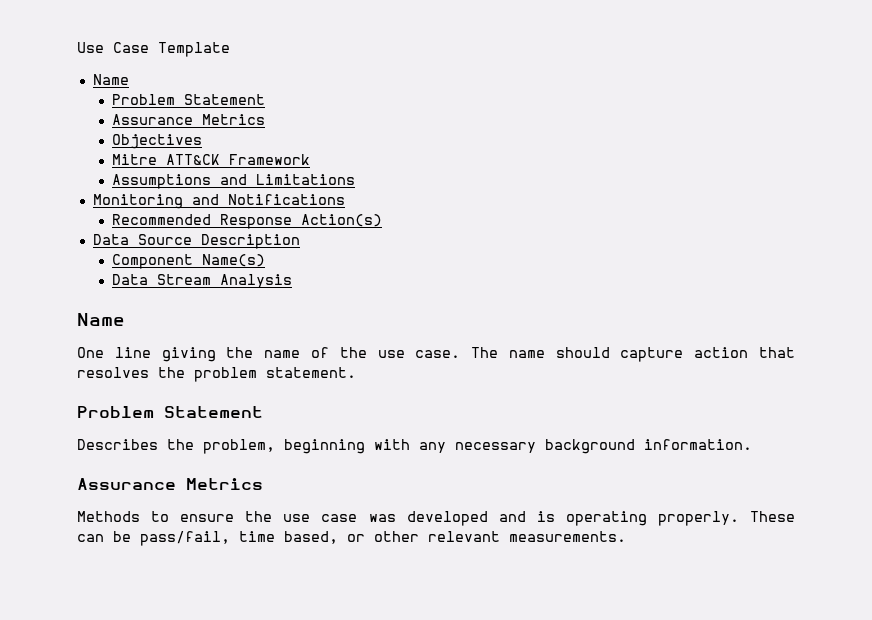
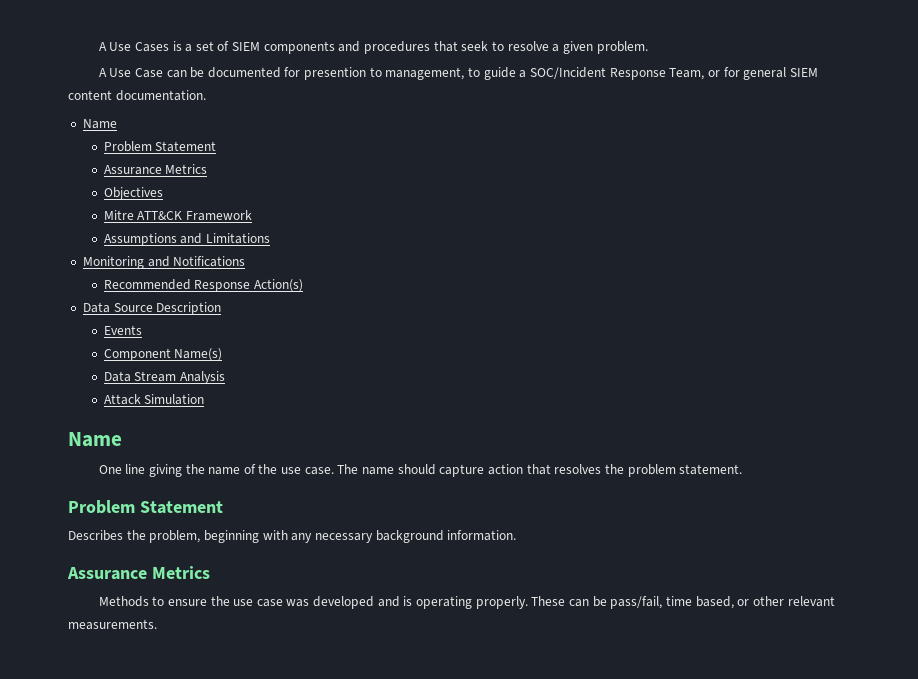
[77,42,230,57] Use Case Template -> [98,41,648,54] [98,67,818,80] [68,90,206,101] A Use Cases is a set of SIEM components and procedures that seek to resolve a given problem. // A Use Case can be documented for presention to management, to guide a SOC/Incident Response Team, or for general SIEM content documentation.
(300, 241) none -> [103,325,142,335] // Events
(293, 281) none -> [103,394,205,405] // Attack Simulation

